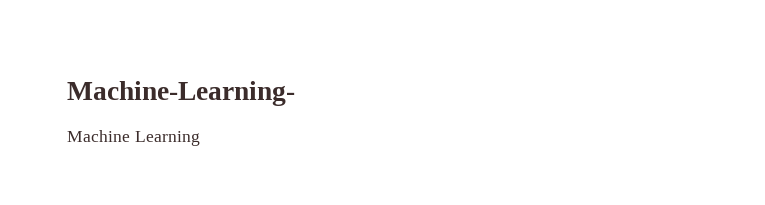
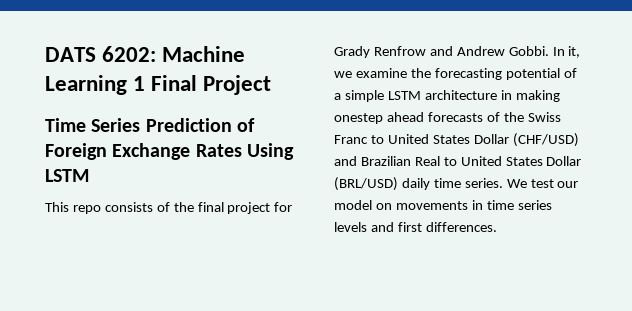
[67,81,295,106] [67,130,200,146] Machine-Learning- // Machine Learning -> [45,46,246,62] [45,75,272,95] [45,118,255,132] [45,143,294,160] [45,169,89,182] [45,202,293,214] [334,46,581,58] [334,68,577,80] [334,90,560,102] [334,112,561,124] [334,133,579,147] [334,156,582,166] [334,177,579,191] [334,200,552,210] [334,222,497,232] DATS 6202: Machine Learning 1 Final Project // Time Series Prediction of Foreign Exchange Rates Using LSTM // This repo consists of the final project for Grady Renfrow and Andrew Gobbi. In it, we examine the forecasting potential of a simple LSTM architecture in making onestep ahead forecasts of the Swiss Franc to United States Dollar (CHF/USD) and Brazilian Real to United States Dollar (BRL/USD) daily time series. We test our model on movements in time series levels and first differences.

